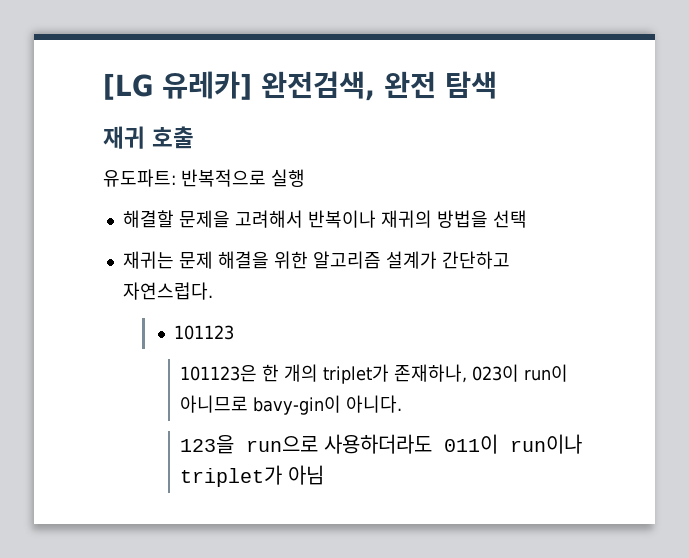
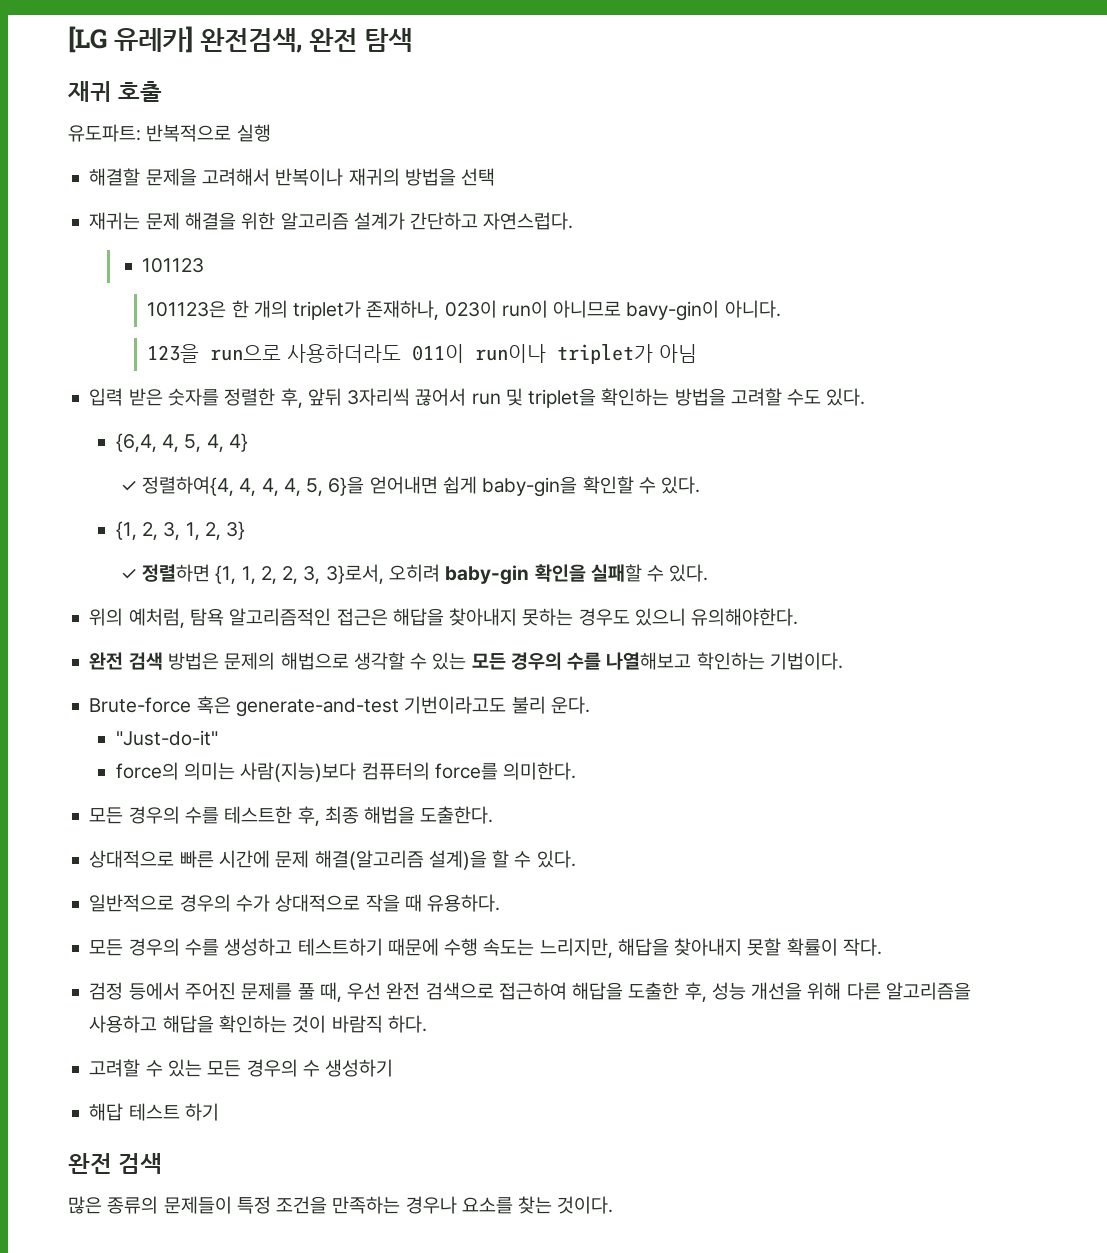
(324, 475) none -> [89,388,866,408] [115,433,248,452] [120,476,701,497] [115,521,246,540] [120,564,709,585] [89,608,799,628] [89,652,843,670] [89,696,590,717] [115,730,218,746] [115,762,577,782] [89,806,494,826] [89,850,576,870] [89,894,501,912] [89,938,882,958] [89,982,971,1002] [89,1015,427,1033] [89,1059,394,1077] [89,1103,219,1121] [68,1153,163,1174] [68,1196,614,1214] // 입력 받은 숫자를 정렬한 후, 앞뒤 3자리씩 끊어서 run 및 triplet을 확인하는 방법을 고려할 수도 있다. // {6,4, 4, 5, 4, 4} // ✓ 정렬하여{4, 4, 4, 4, 5, 6}을 얻어내면 쉽게 baby-gin을 확인할 수 있다. // {1, 2, 3, 1, 2, 3} // ✓ 정렬하면 {1, 1, 2, 2, 3, 3}로서, 오히려 baby-gin 확인을 실패할 수 있다. // 위의 예처럼, 탐욕 알고리즘적인 접근은 해답을 찾아내지 못하는 경우도 있으니 유의해야한다. // 완전 검색 방법은 문제의 해법으로 생각할 수 있는 모든 경우의 수를 나열해보고 학인하는 기법이다. // Brute-force 혹은 generate-and-test 기번이라고도 불리 운다. // "Just-do-it" // force의 의미는 사람(지능)보다 컴퓨터의 force를 의미한다. // 모든 경우의 수를 테스트한 후, 최종 해법을 도출한다. // 상대적으로 빠른 시간에 문제 해결(알고리즘 설계)을 할 수 있다. // 일반적으로 경우의 수가 상대적으로 작을 때 유용하다. // 모든 경우의 수를 생성하고 테스트하기 때문에 수행 속도는 느리지만, 해답을 찾아내지 못할 확률이 작다. // 검정 등에서 주어진 문제를 풀 때, 우선 완전 검색으로 접근하여 해답을 도출한 후, 성능 개선을 위해 다른 알고리즘을 사용하고 해답을 확인하는 것이 바람직 하다. // 고려할 수 있는 모든 경우의 수 생성하기 // 해답 테스트 하기 // 완전 검색 // 많은 종류의 문제들이 특정 조건을 만족하는 경우나 요소를 찾는 것이다.

